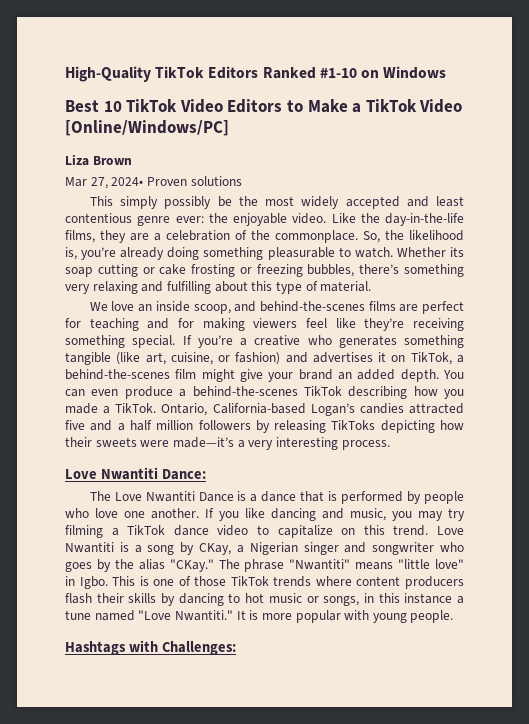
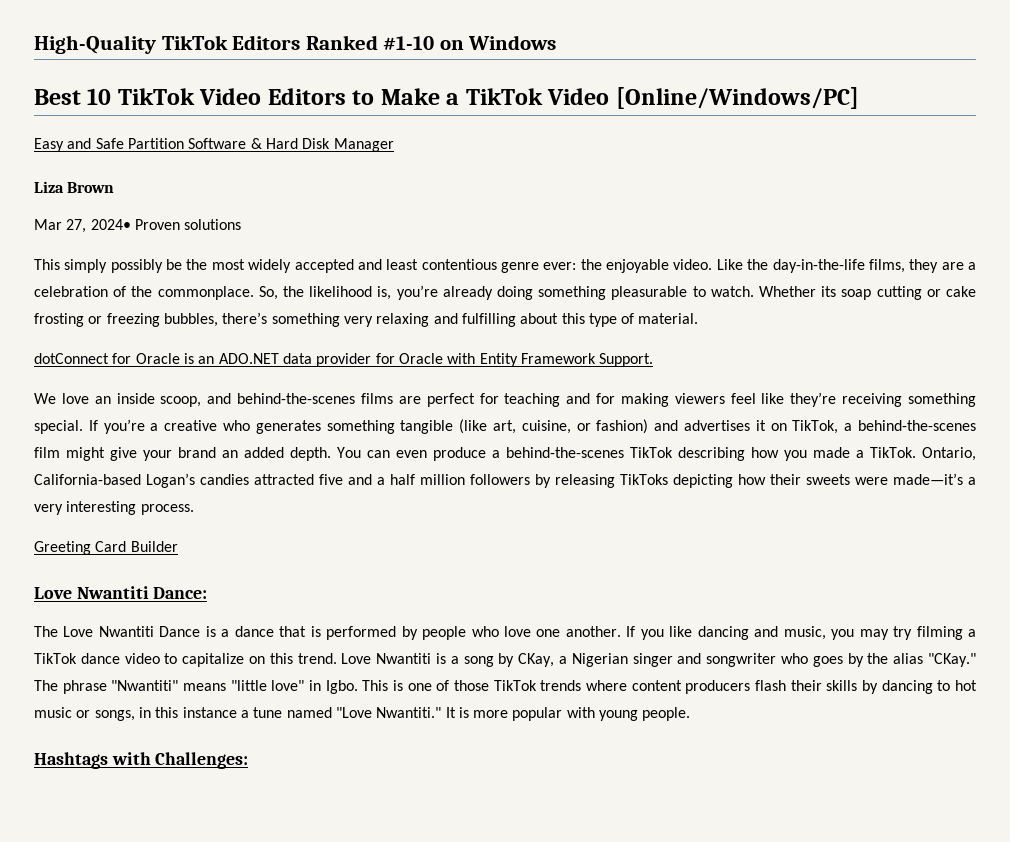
(229, 128) none -> [34,138,394,152] // Easy and Safe Partition Software & Hard Disk Manager
(372, 286) none -> [34,353,654,367] // dotConnect for Oracle is an ADO.NET data provider for Oracle with Entity Framework Support.
(390, 445) none -> [34,541,178,555] // Greeting Card Builder

